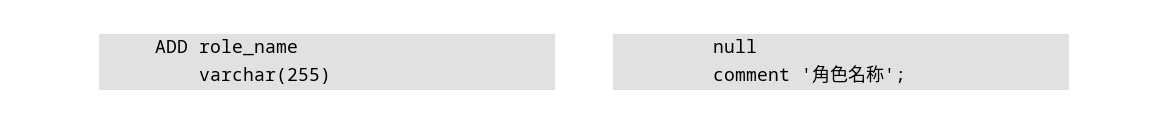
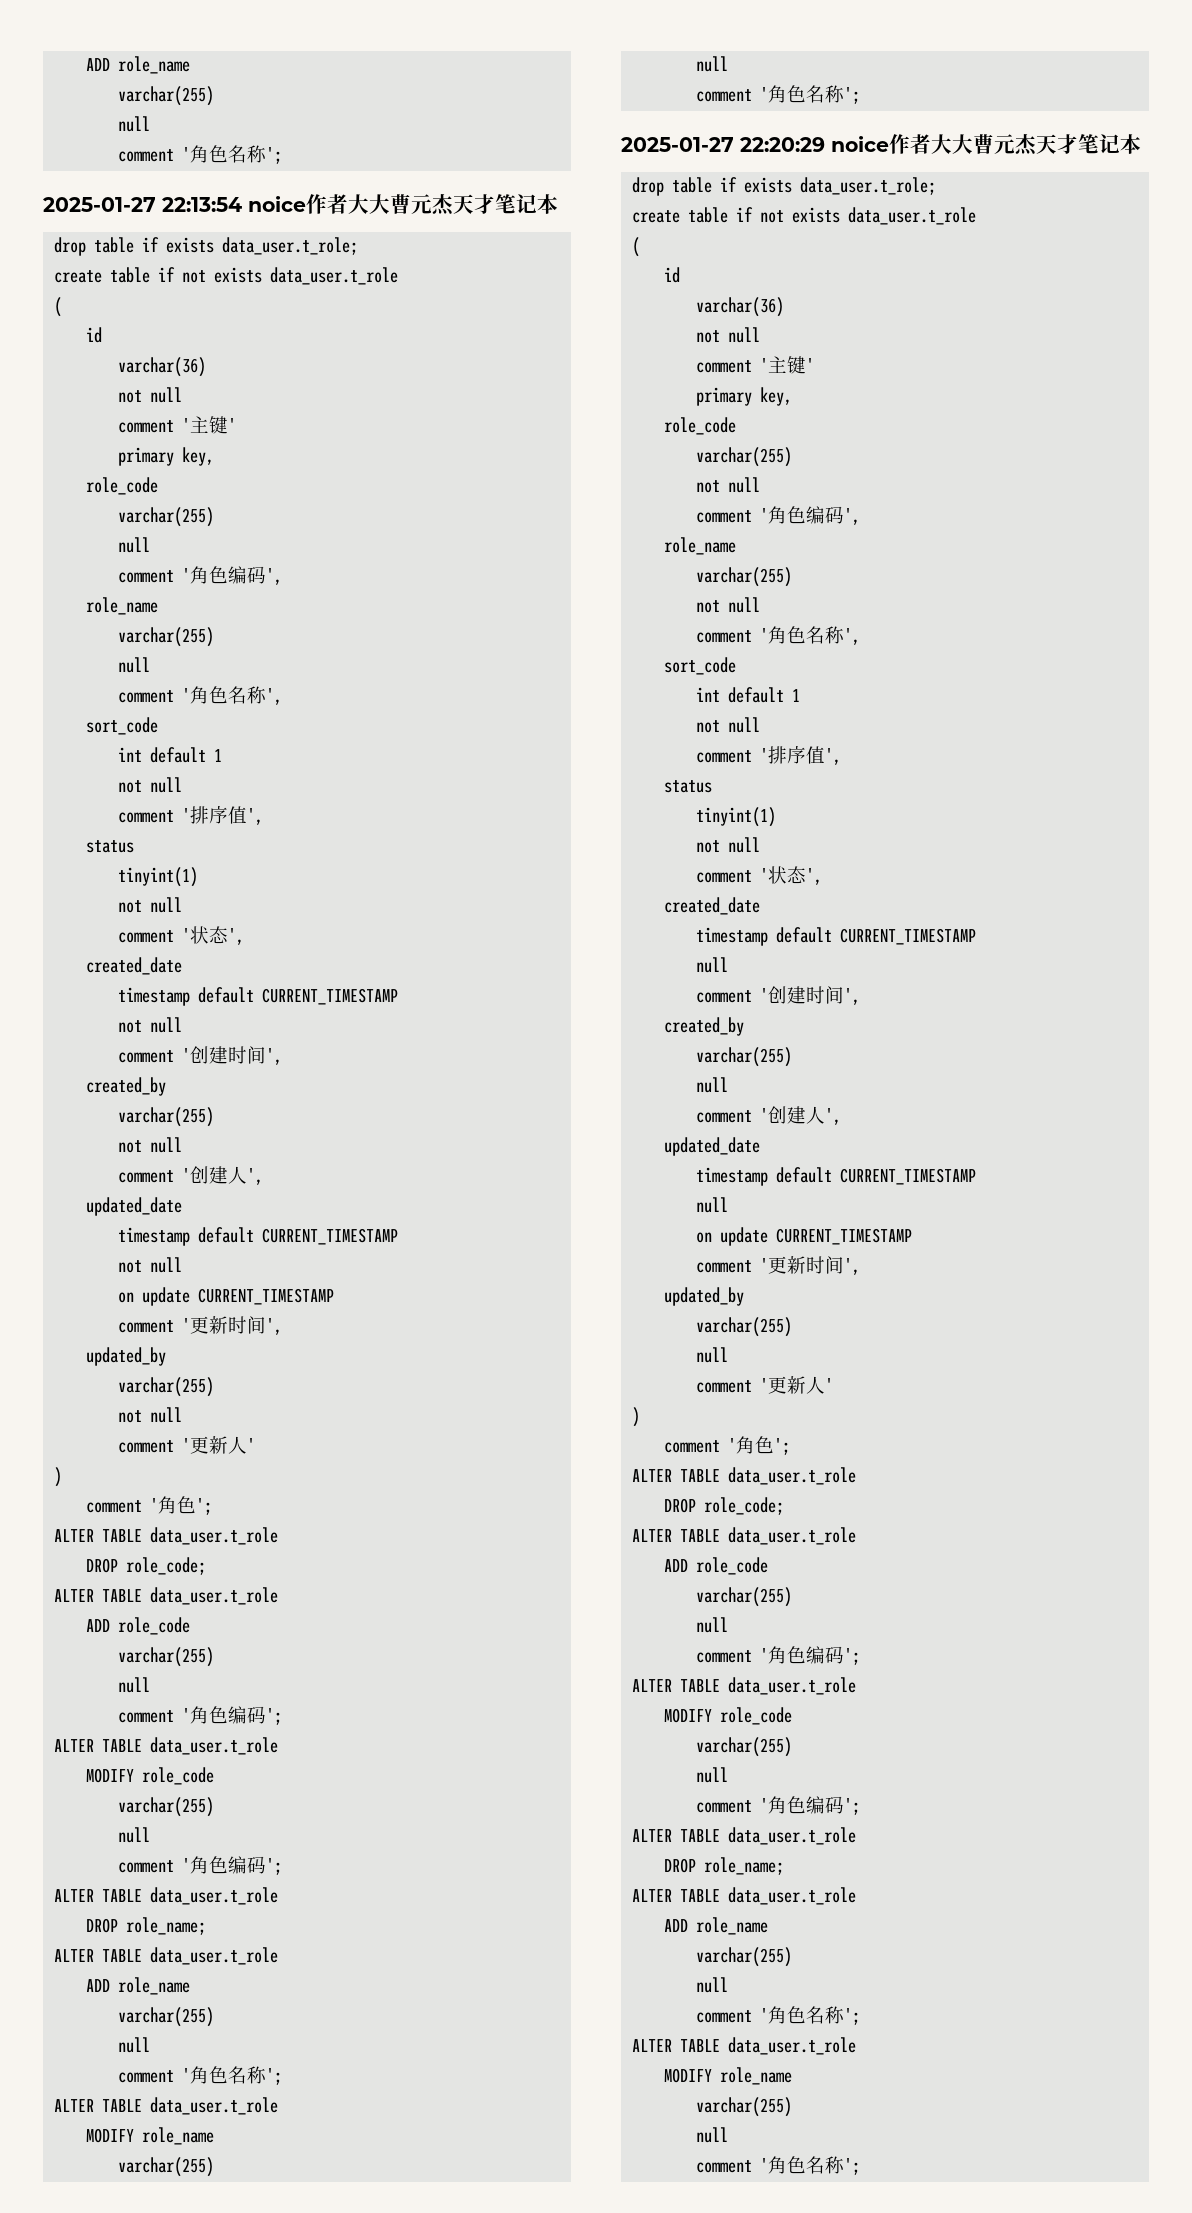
[155,39,298,56] [199,67,331,84] [713,39,757,53] [713,65,906,84] ADD role_name // varchar(255) // null // comment '角色名称'; -> [85,56,190,74] [117,86,214,106] [117,116,150,132] [117,145,282,164] [43,194,558,216] [53,237,358,256] [53,267,398,285] [53,297,62,317] [85,327,102,343] [117,357,206,377] [117,387,182,403] [117,416,236,434] [117,447,214,466] [85,477,158,495] [117,507,214,527] [117,537,150,553] [117,566,282,585] [85,597,158,615] [117,627,214,647] [117,657,150,673] [117,686,282,705] [85,717,158,735] [117,747,222,763] [117,777,182,793] [117,806,263,825] [85,840,134,853] [117,867,198,887] [117,897,182,913] [117,926,244,945] [85,957,182,975] [117,987,398,1006] [117,1017,182,1033] [117,1046,282,1065] [85,1077,166,1096] [117,1107,214,1127] [117,1137,182,1153] [117,1166,263,1185] [85,1197,182,1216] [117,1227,398,1246] [117,1257,182,1273] [117,1287,334,1306] [117,1316,282,1335] [85,1347,166,1366] [117,1377,214,1397] [117,1407,182,1423] [117,1436,255,1454] [53,1467,62,1487] [85,1496,212,1515] [53,1527,278,1545] [85,1557,206,1575] [53,1587,278,1605] [85,1617,190,1635] [117,1647,214,1667] [117,1677,150,1693] [117,1706,282,1725] [53,1737,278,1755] [85,1767,214,1785] [117,1797,214,1817] [117,1827,150,1843] [117,1856,282,1875] [53,1887,278,1905] [85,1917,206,1935] [53,1947,278,1965] [85,1977,190,1995] [117,2007,214,2027] [117,2037,150,2053] [117,2066,282,2085] [53,2097,278,2115] [85,2127,214,2145] [117,2157,214,2177] [695,56,728,72] [695,85,860,104] [621,134,1141,156] [631,177,936,196] [631,207,976,225] [631,237,640,257] [663,267,680,283] [695,297,784,317] [695,327,760,343] [695,356,814,374] [695,387,792,406] [663,417,736,435] [695,447,792,467] [695,477,760,493] [695,506,860,525] [663,537,736,555] [695,567,792,587] [695,597,760,613] [695,626,860,645] [663,657,736,675] [695,687,800,703] [695,717,760,733] [695,746,841,765] [663,780,712,793] [695,807,776,827] [695,837,760,853] [695,866,822,885] [663,897,760,915] [695,927,976,946] [695,957,728,973] [695,986,860,1005] [663,1017,744,1036] [695,1047,792,1067] [695,1077,728,1093] [695,1106,841,1125] [663,1137,760,1156] [695,1167,976,1186] [695,1197,728,1213] [695,1227,912,1246] [695,1256,860,1275] [663,1287,744,1306] [695,1317,792,1337] [695,1347,728,1363] [695,1376,833,1394] [631,1407,640,1427] [663,1436,790,1455] [631,1467,856,1485] [663,1497,784,1515] [631,1527,856,1545] [663,1557,768,1575] [695,1587,792,1607] [695,1617,728,1633] [695,1646,860,1665] [631,1677,856,1695] [663,1707,792,1725] [695,1737,792,1757] [695,1767,728,1783] [695,1796,860,1815] [631,1827,856,1845] [663,1857,784,1875] [631,1887,856,1905] [663,1917,768,1935] [695,1947,792,1967] [695,1977,728,1993] [695,2006,860,2025] [631,2037,856,2055] [663,2067,792,2085] [695,2097,792,2117] [695,2127,728,2143] [695,2156,860,2175] ADD role_name // varchar(255) // null // comment '角色名称'; // 2025-01-27 22:13:54 noice作者大大曹元杰天才笔记本 // drop table if exists data_user.t_role; // create table if not exists data_user.t_role // ( // id // varchar(36) // not null // comment '主键' // primary key, // role_code // varchar(255) // null // comment '角色编码', // role_name // varchar(255) // null // comment '角色名称', // sort_code // int default 1 // not null // comment '排序值', // status // tinyint(1) // not null // comment '状态', // created_date // timestamp default CURRENT_TIMESTAMP // not null // comment '创建时间', // created_by // varchar(255) // not null // comment '创建人', // updated_date // timestamp default CURRENT_TIMESTAMP // not null // on update CURRENT_TIMESTAMP // comment '更新时间', // updated_by // varchar(255) // not null // comment '更新人' // ) // comment '角色'; // ALTER TABLE data_user.t_role // DROP role_code; // ALTER TABLE data_user.t_role // ADD role_code // varchar(255) // null // comment '角色编码'; // ALTER TABLE data_user.t_role // MODIFY role_code // varchar(255) // null // comment '角色编码'; // ALTER TABLE data_user.t_role // DROP role_name; // ALTER TABLE data_user.t_role // ADD role_name // varchar(255) // null // comment '角色名称'; // ALTER TABLE data_user.t_role // MODIFY role_name // varchar(255) // null // comment '角色名称'; // 2025-01-27 22:20:29 noice作者大大曹元杰天才笔记本 // drop table if exists data_user.t_role; // create table if not exists data_user.t_role // ( // id // varchar(36) // not null // comment '主键' // primary key, // role_code // varchar(255) // not null // comment '角色编码', // role_name // varchar(255) // not null // comment '角色名称', // sort_code // int default 1 // not null // comment '排序值', // status // tinyint(1) // not null // comment '状态', // created_date // timestamp default CURRENT_TIMESTAMP // null // comment '创建时间', // created_by // varchar(255) // null // comment '创建人', // updated_date // timestamp default CURRENT_TIMESTAMP // null // on update CURRENT_TIMESTAMP // comment '更新时间', // updated_by // varchar(255) // null // comment '更新人' // ) // comment '角色'; // ALTER TABLE data_user.t_role // DROP role_code; // ALTER TABLE data_user.t_role // ADD role_code // varchar(255) // null // comment '角色编码'; // ALTER TABLE data_user.t_role // MODIFY role_code // varchar(255) // null // comment '角色编码'; // ALTER TABLE data_user.t_role // DROP role_name; // ALTER TABLE data_user.t_role // ADD role_name // varchar(255) // null // comment '角色名称'; // ALTER TABLE data_user.t_role // MODIFY role_name // varchar(255) // null // comment '角色名称';

